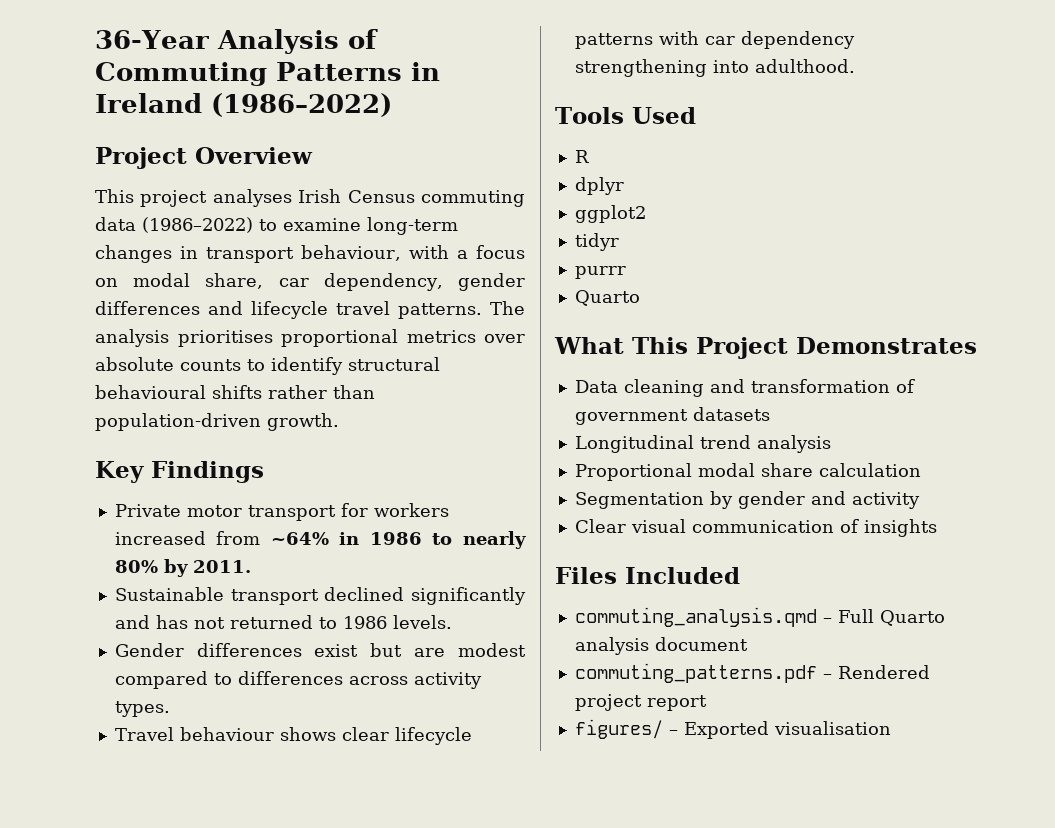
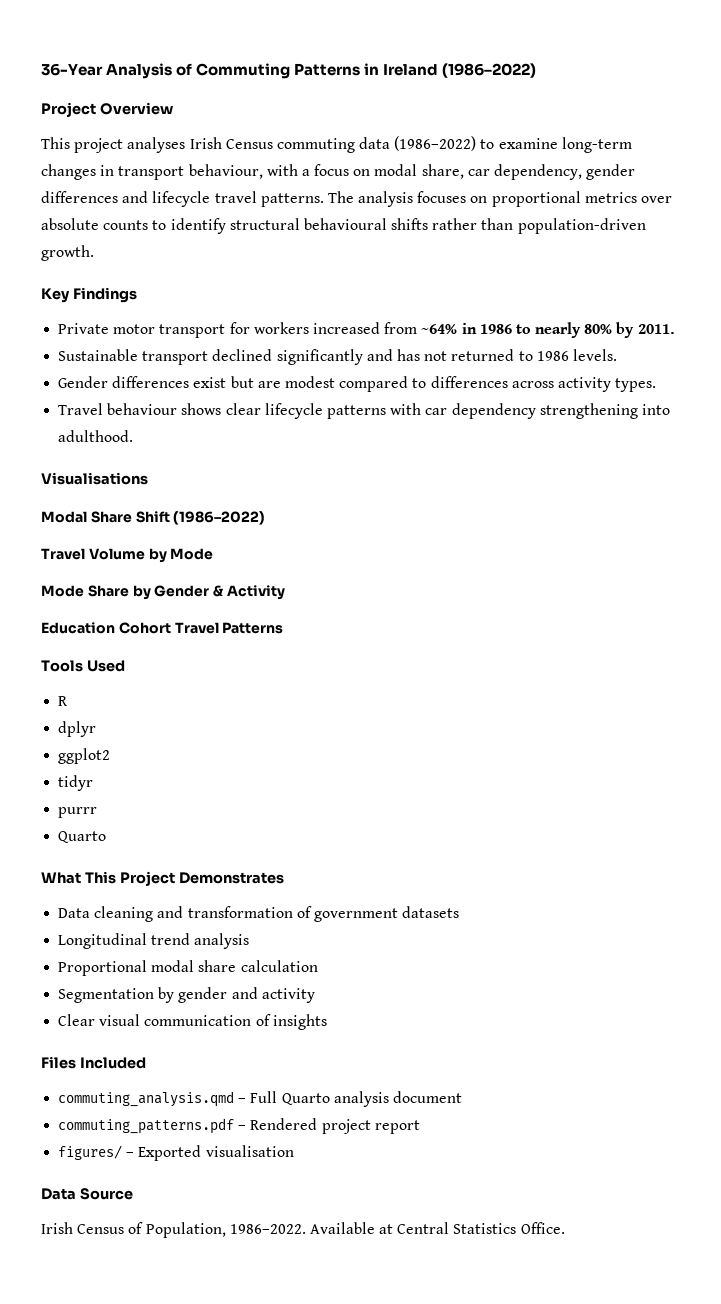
[177,330,273,347] prioritises -> [417,191,488,203] focuses on
(855, 66) none -> [41,472,148,485] [41,511,266,525] [41,548,214,563] [41,585,285,600] [41,622,284,634] // Visualisations // Modal Share Shift (1986–2022) // Travel Volume by Mode // Mode Share by Gender & Activity // Education Cohort Travel Patterns
(891, 728) none -> [41,1188,133,1200] [41,1222,565,1238] // Data Source // Irish Census of Population, 1986–2022. Available at Central Statistics Office.

